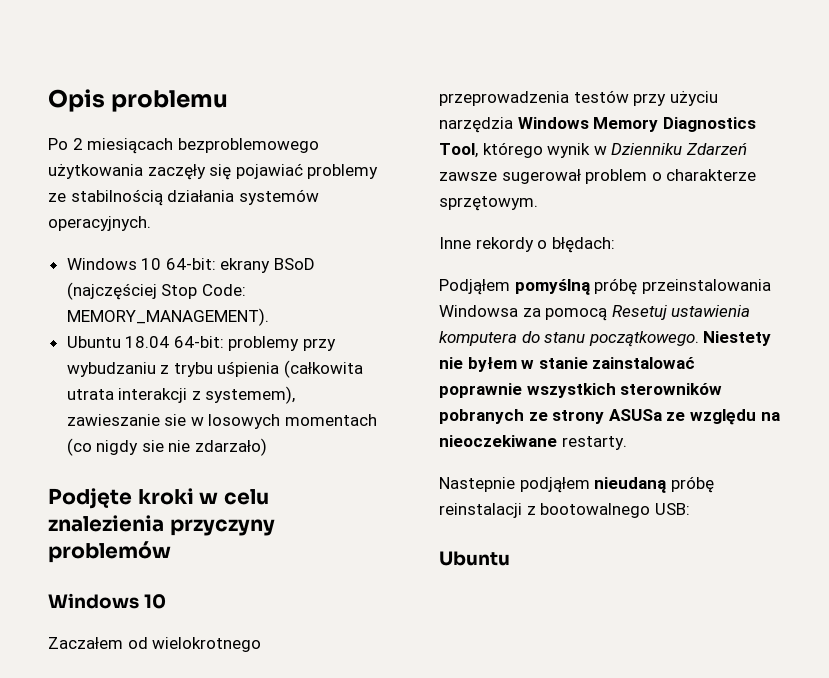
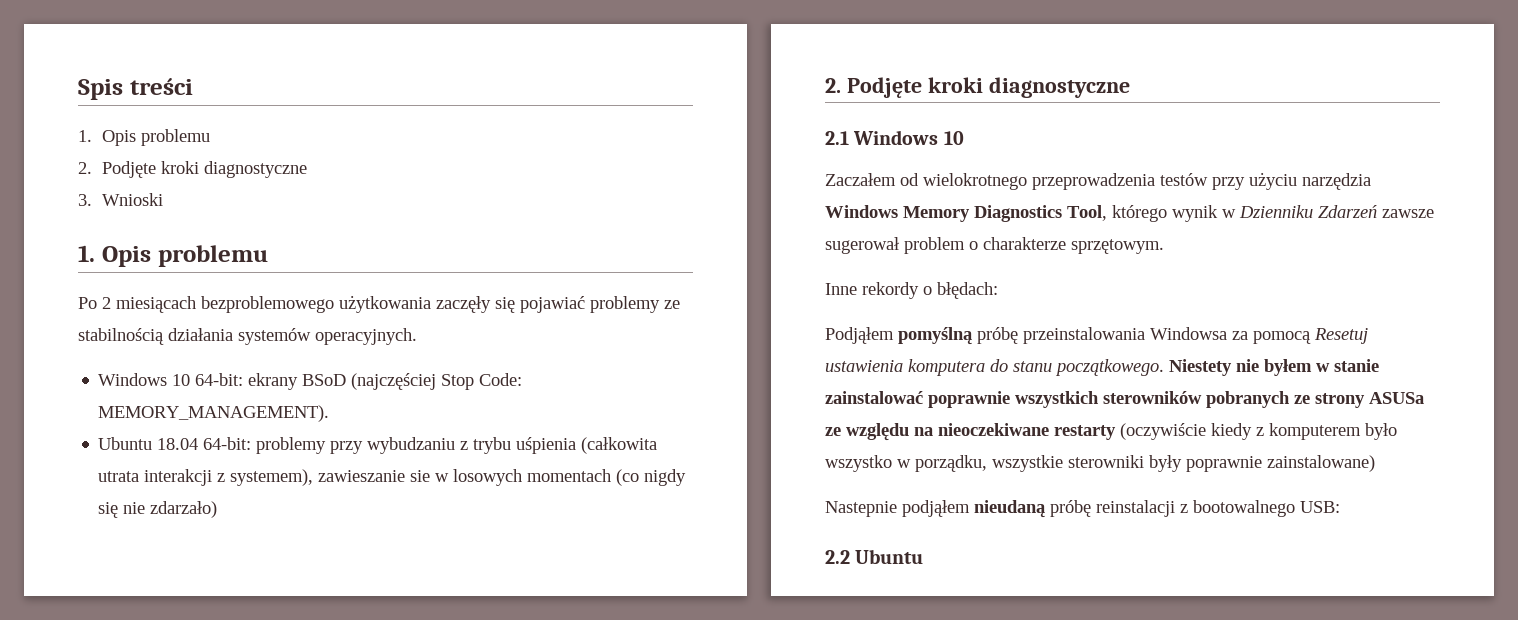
(48, 100) none -> [78,78,193,100] [78,129,211,146] [78,161,308,178] [78,193,164,206] [78,245,95,262] Spis treści // 1. Opis problemu // 2. Podjęte kroki diagnostyczne // 3. Wnioski // 1.
[141,440,164,452] sie -> [98,502,119,518] się
[48,488,269,509] [48,515,275,536] [48,541,171,563] Podjęte kroki w celu znalezienia przyczyny problemów // -> [825,77,1130,98] [825,131,849,145] 2. Podjęte kroki diagnostyczne // 2.1
[561,436,627,450] restarty. -> [1054,423,1397,440] [825,455,1375,472] restarty (oczywiście kiedy z komputerem było wszystko w porządku, wszystkie sterowniki były poprawnie zainstalowane)
(690, 509) none -> [825,550,850,564] 2.2

